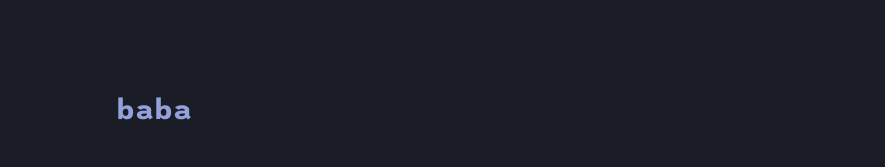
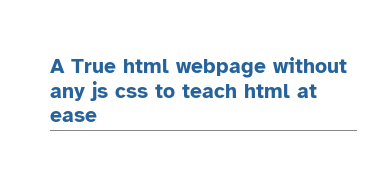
[116,97,192,120] baba -> [50,57,347,78] [50,81,317,101] [50,111,97,122] A True html webpage without any js css to teach html at ease

